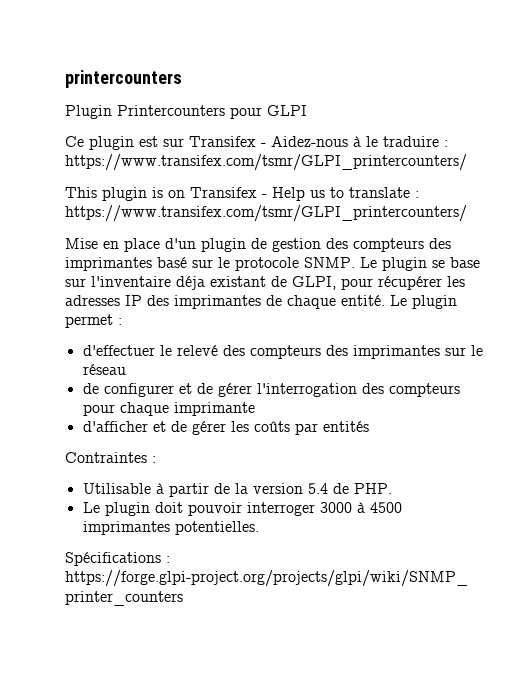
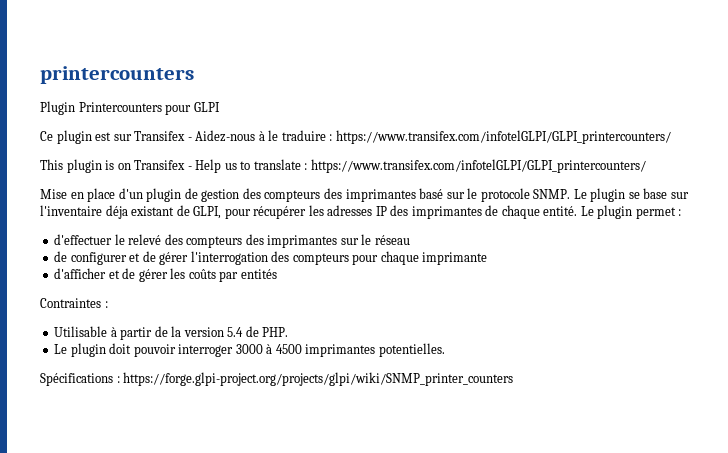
[65,154,467,171] https://www.transifex.com/tsmr/GLPI_printercounters/ -> [335,130,671,144] https://www.transifex.com/infotelGLPI/GLPI_printercounters/
[65,205,467,222] https://www.transifex.com/tsmr/GLPI_printercounters/ -> [310,159,646,173] https://www.transifex.com/infotelGLPI/GLPI_printercounters/

